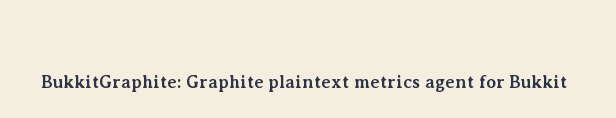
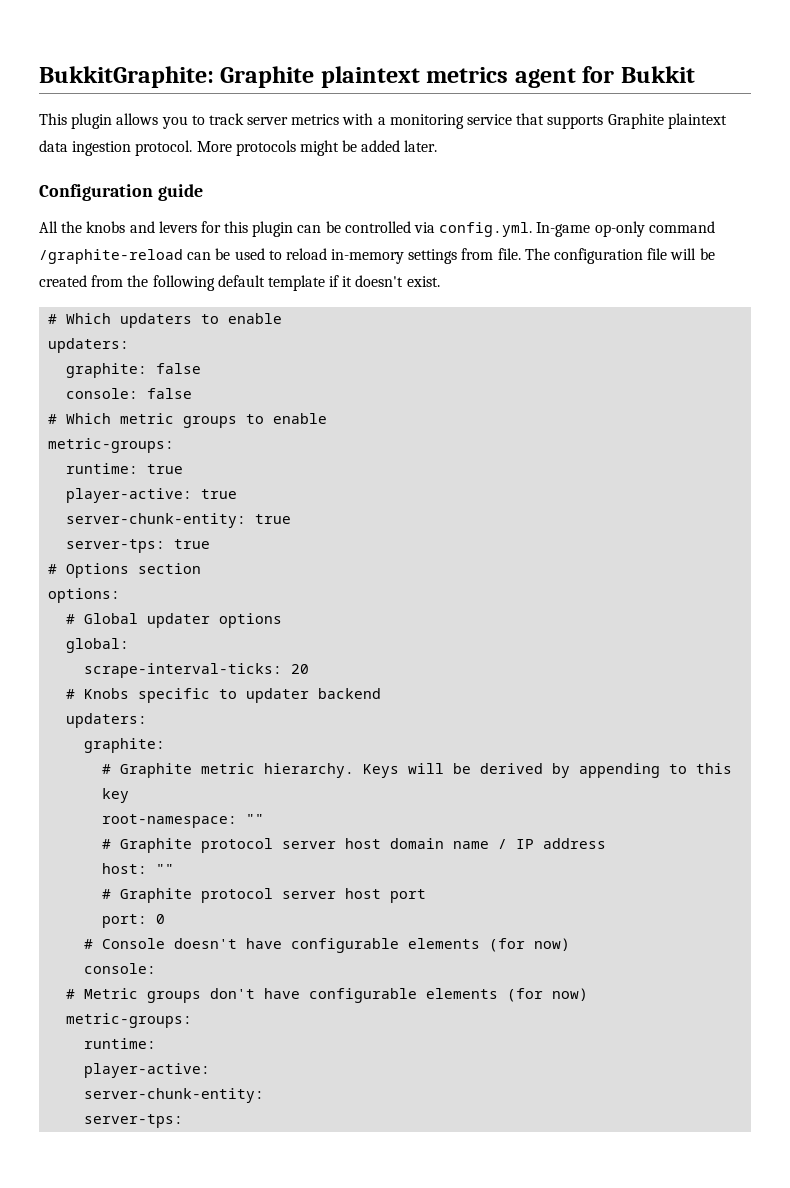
(568, 81) none -> [39,113,727,129] [39,140,438,156] [39,184,203,201] [39,221,715,237] [39,248,715,264] [39,275,440,291] [48,313,283,328] [48,338,130,353] [66,363,202,378] [66,388,193,399] [48,413,328,428] [48,438,175,453] [66,463,184,474] [66,488,238,503] [66,513,292,528] [66,539,211,553] [48,563,202,578] [48,588,121,603] [66,613,283,628] [66,638,130,653] [84,663,310,678] [66,688,382,703] [66,713,148,728] [84,738,166,753] [102,763,733,778] [102,788,130,803] [102,814,265,828] [102,838,607,853] [102,863,175,874] [102,888,427,903] [102,914,166,928] [84,938,571,953] [84,963,157,974] [66,988,589,1003] [66,1013,193,1028] [84,1038,157,1049] [84,1063,211,1078] [84,1088,265,1103] [84,1114,184,1128] // This plugin allows you to track server metrics with a monitoring service that supports Graphite plaintext data ingestion protocol. More protocols might be added later. // Configuration guide // All the knobs and levers for this plugin can be controlled via config.yml. In-game op-only command /graphite-reload can be used to reload in-memory settings from file. The configuration file will be created from the following default template if it doesn't exist. // # Which updaters to enable // updaters: // graphite: false // console: false // # Which metric groups to enable // metric-groups: // runtime: true // player-active: true // server-chunk-entity: true // server-tps: true // # Options section // options: // # Global updater options // global: // scrape-interval-ticks: 20 // # Knobs specific to updater backend // updaters: // graphite: // # Graphite metric hierarchy. Keys will be derived by appending to this key // root-namespace: "" // # Graphite protocol server host domain name / IP address // host: "" // # Graphite protocol server host port // port: 0 // # Console doesn't have configurable elements (for now) // console: // # Metric groups don't have configurable elements (for now) // metric-groups: // runtime: // player-active: // server-chunk-entity: // server-tps:

